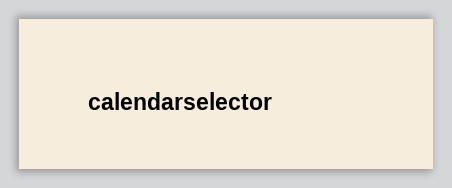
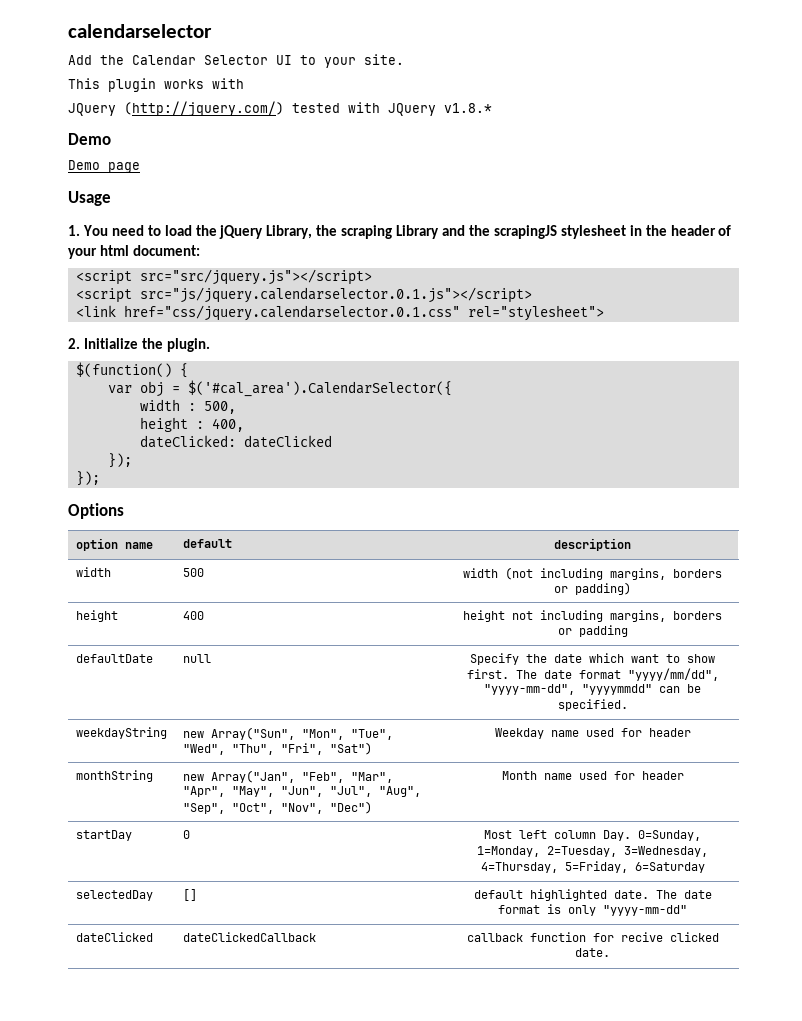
(272, 101) none -> [68,54,404,68] [68,78,244,92] [68,101,492,116] [68,133,111,145] [68,160,140,173] [68,191,111,206] [68,225,732,239] [68,245,200,259] [75,269,372,285] [75,287,532,303] [75,305,604,321] [68,338,210,352] [75,362,188,378] [107,380,452,397] [139,399,236,414] [139,417,244,432] [139,435,332,448] [107,453,132,468] [75,471,100,486] [68,503,124,519] [75,538,153,551] [182,539,232,548] [554,538,631,551] [75,567,111,577] [182,568,204,577] [463,567,722,580] [554,582,631,595] [75,610,118,622] [182,611,204,620] [463,610,722,622] [557,625,628,637] [75,654,153,663] [182,654,211,663] [470,653,715,665] [466,668,719,681] [484,684,701,695] [557,699,628,711] [75,727,167,739] [182,727,393,740] [182,742,372,755] [494,728,691,739] [75,770,153,782] [182,770,393,783] [182,786,421,797] [182,801,372,814] [501,771,684,780] [75,830,132,841] [182,830,190,839] [484,830,701,841] [477,846,708,857] [480,861,705,873] [75,890,153,901] [182,889,197,901] [473,889,712,901] [498,904,687,916] [75,932,153,942] [182,932,316,942] [466,932,719,942] [575,948,610,957] // Add the Calendar Selector UI to your site. // This plugin works with // JQuery (http://jquery.com/) tested with JQuery v1.8.* // Demo // Demo page // Usage // 1. You need to load the jQuery Library, the scraping Library and the scrapingJS stylesheet in the header of your html document: // <script src="src/jquery.js"></script> // <script src="js/jquery.calendarselector.0.1.js"></script> // <link href="css/jquery.calendarselector.0.1.css" rel="stylesheet"> // 2. Initialize the plugin. // $(function() { // var obj = $('#cal_area').CalendarSelector({ // width : 500, // height : 400, // dateClicked: dateClicked // }); // }); // Options // option name | default | description // width | 500 | width (not including margins, borders or padding) // height | 400 | height not including margins, borders or padding // defaultDate | null | Specify the date which want to show first. The date format "yyyy/mm/dd", "yyyy-mm-dd", "yyyymmdd" can be specified. // weekdayString | new Array("Sun", "Mon", "Tue", "Wed", "Thu", "Fri", "Sat") | Weekday name used for header // monthString | new Array("Jan", "Feb", "Mar", "Apr", "May", "Jun", "Jul", "Aug", "Sep", "Oct", "Nov", "Dec") | Month name used for header // startDay | 0 | Most left column Day. 0=Sunday, 1=Monday, 2=Tuesday, 3=Wednesday, 4=Thursday, 5=Friday, 6=Saturday // selectedDay | [] | default highlighted date. The date format is only "yyyy-mm-dd" // dateClicked | dateClickedCallback | callback function for recive clicked date.

